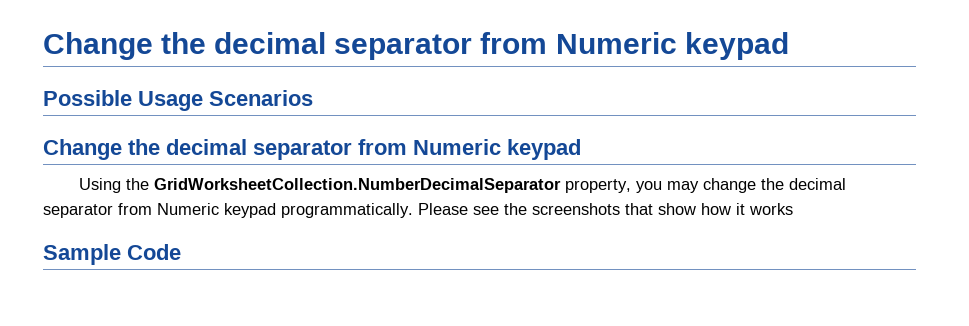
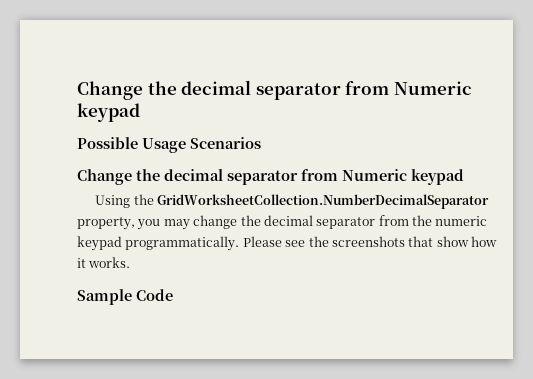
[157,203,219,215] Numeric -> [412,215,488,226] the numeric
[749,203,793,215] works -> [88,257,131,268] works.

